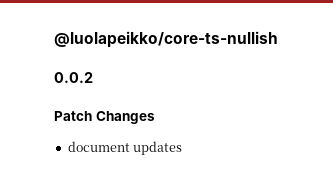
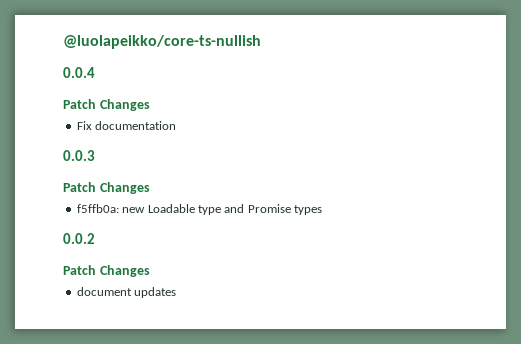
(278, 39) none -> [63,67,95,78] [63,99,150,111] [76,121,177,130] [63,150,95,161] [63,182,150,194] [76,204,322,215] // 0.0.4 // Patch Changes // Fix documentation // 0.0.3 // Patch Changes // f5ffb0a: new Loadable type and Promise types

